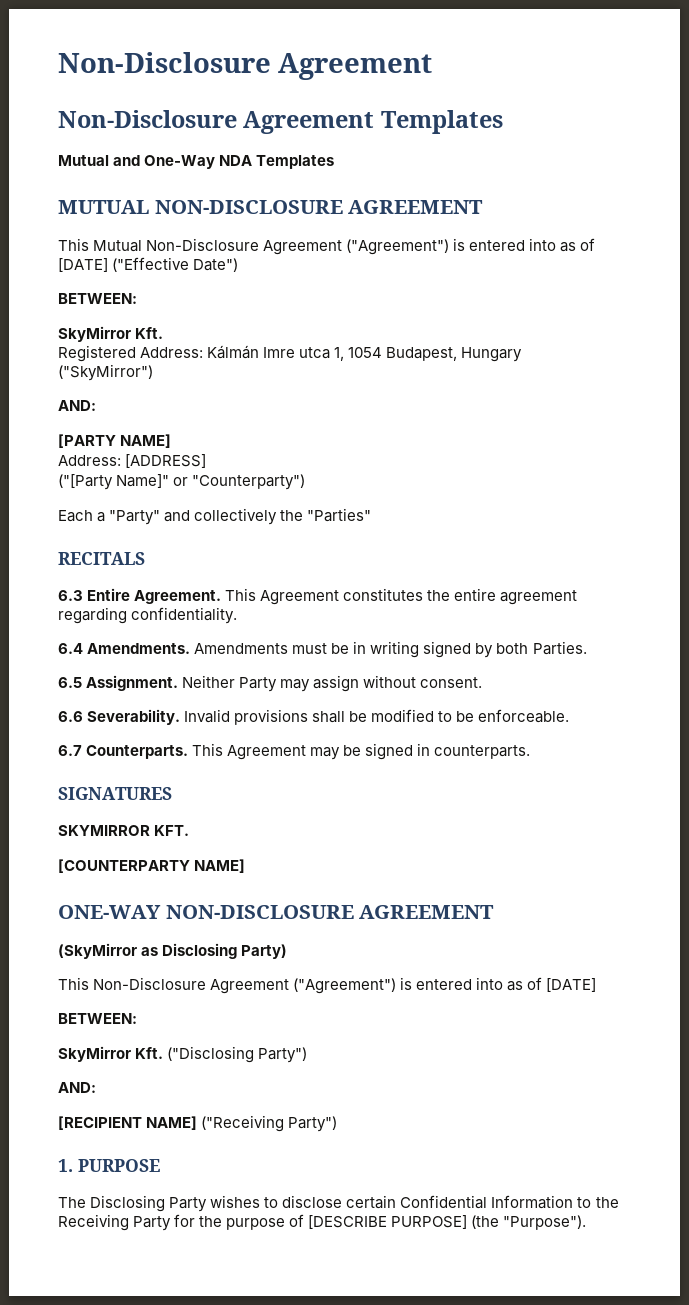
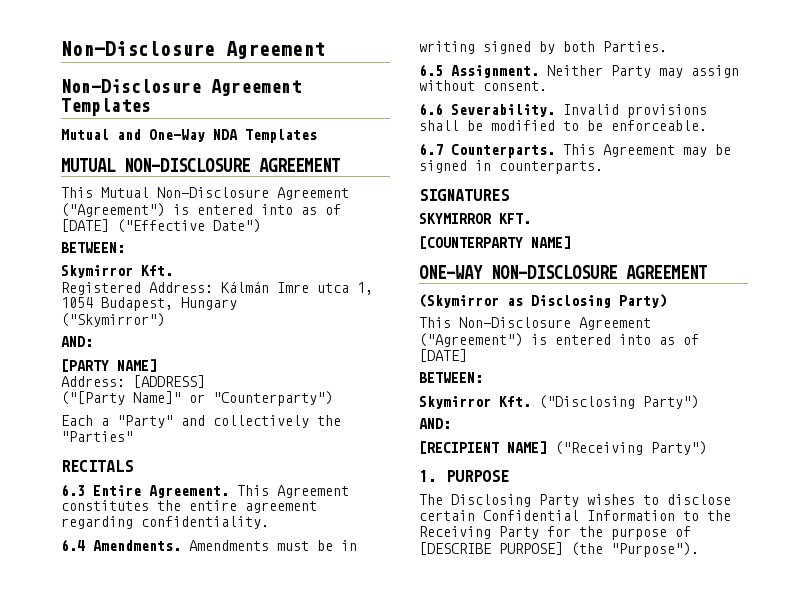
[58,326,131,342] SkyMirror -> [61,265,133,278] Skymirror
[58,364,153,381] ("SkyMirror") -> [61,313,165,327] ("Skymirror")
[58,943,137,959] (SkyMirror -> [419,294,499,308] (Skymirror
[58,1046,131,1062] SkyMirror -> [419,396,491,409] Skymirror

